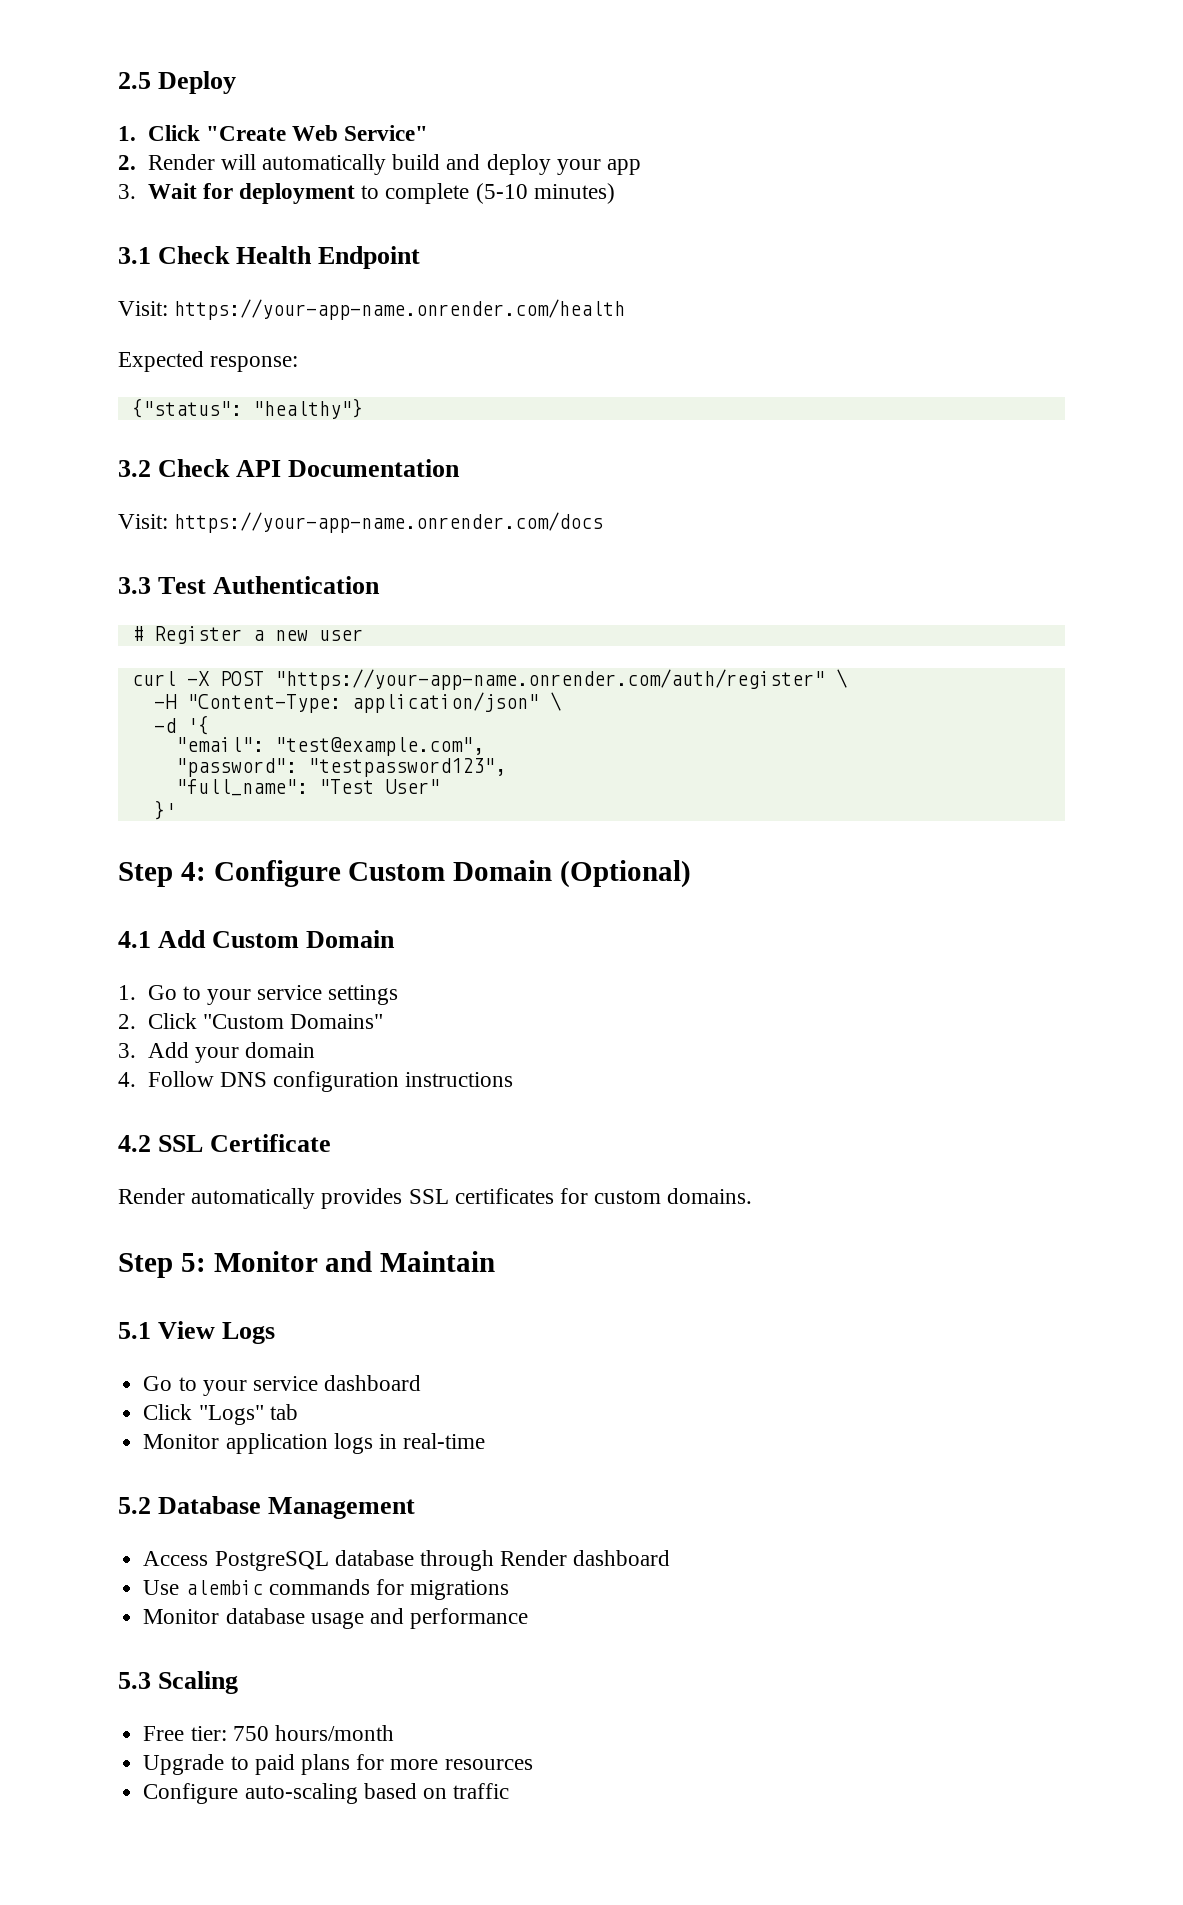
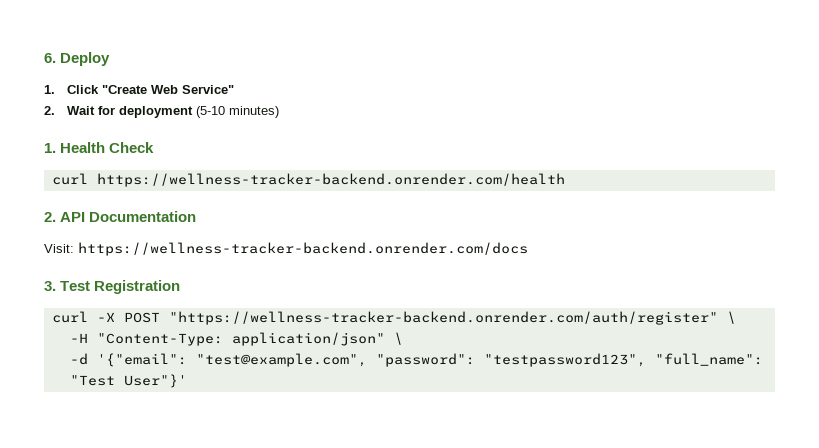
[118,72,151,89] 2.5 -> [44,53,56,63] 6.
[147,154,641,175] [118,184,136,199] Render will automatically build and deploy your app // 3. -> (55, 110) none
[361,183,470,204] to complete -> (194, 112) none
[118,246,421,269] [118,299,626,320] [118,351,299,372] [131,398,363,419] [118,459,461,477] [118,512,604,533] [118,576,381,594] [131,626,363,644] 3.1 Check Health Endpoint // Visit: https://your-app-name.onrender.com/health // Expected response: // {"status": "healthy"} // 3.2 Check API Documentation // Visit: https://your-app-name.onrender.com/docs // 3.3 Test Authentication // # Register a new user -> [44,142,155,153] [51,173,565,187] [44,211,197,222] [44,242,528,256] [44,280,181,294] 1. Health Check // curl https://wellness-tracker-backend.onrender.com/health // 2. API Documentation // Visit: https://wellness-tracker-backend.onrender.com/docs // 3. Test Registration
[274,669,825,690] "https://your-app-name.onrender.com/auth/register" -> [168,311,718,325] "https://wellness-tracker-backend.onrender.com/auth/register"
[186,715,209,735] [175,737,264,752] '{ // "email": -> [96,353,187,367] '{"email":
(484, 746) // -> (367, 360) none
(506, 767) // -> (646, 360) none
[384,779,440,794] [153,800,176,820] [118,860,692,888] [118,930,396,948] [118,985,399,1005] [118,1013,383,1029] [118,1042,315,1063] [118,1071,514,1092] [118,1134,332,1152] [118,1188,753,1209] [118,1251,496,1278] [118,1321,276,1344] [143,1375,422,1396] [143,1404,298,1425] [143,1433,486,1454] [118,1496,416,1519] [143,1550,671,1571] [143,1579,510,1600] [143,1608,529,1629] [118,1671,239,1694] [143,1725,394,1741] [143,1754,533,1775] [143,1783,510,1804] User" // }' // Step 4: Configure Custom Domain (Optional) // 4.1 Add Custom Domain // 1. Go to your service settings // 2. Click "Custom Domains" // 3. Add your domain // 4. Follow DNS configuration instructions // 4.2 SSL Certificate // Render automatically provides SSL certificates for custom domains. // Step 5: Monitor and Maintain // 5.1 View Logs // Go to your service dashboard // Click "Logs" tab // Monitor application logs in real-time // 5.2 Database Management // Access PostgreSQL database through Render dashboard // Use alembic commands for migrations // Monitor database usage and performance // 5.3 Scaling // Free tier: 750 hours/month // Upgrade to paid plans for more resources // Configure auto-scaling based on traffic -> [123,374,187,388] User"}'

